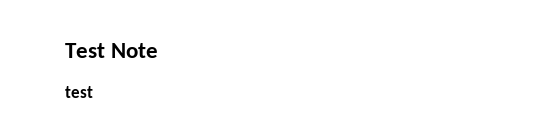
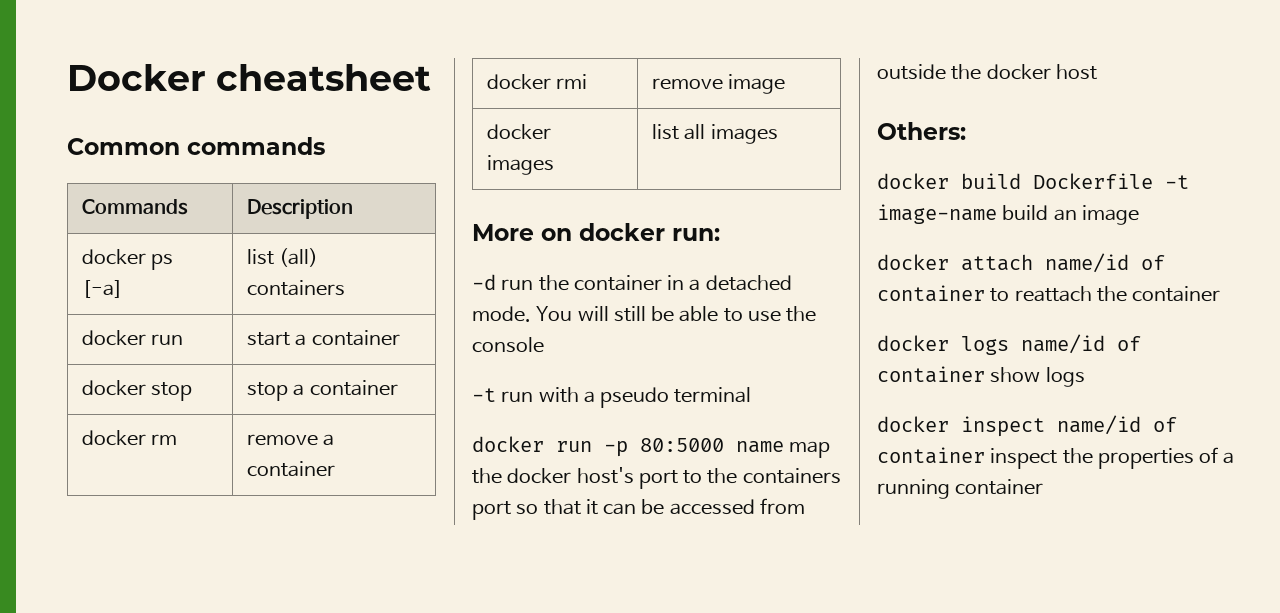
[65,43,159,58] [65,86,93,98] Test Note // test -> [67,64,431,91] [67,137,325,155] [81,199,188,215] [246,199,353,219] [81,249,174,270] [81,280,123,298] [246,248,319,267] [246,280,345,296] [81,330,184,346] [246,330,400,346] [81,380,193,401] [246,380,398,401] [81,430,178,446] [246,434,335,446] [246,461,335,477] [486,74,588,90] [651,74,786,94] [486,124,551,140] [486,155,554,175] [651,124,778,144] [472,223,720,241] [472,274,792,291] [472,306,817,322] [472,337,544,353] [472,387,752,408] [472,436,831,458] [472,467,841,489] [472,498,805,520] [877,64,1097,80] [877,122,966,140] [877,173,1189,189] [877,204,1139,225] [877,253,1165,273] [877,285,1221,302] [877,334,1141,355] [877,366,1085,387] [877,415,1177,437] [877,447,1235,469] [877,479,1044,499] Docker cheatsheet // Common commands // Commands | Description // docker ps [-a] | list (all) containers // docker run | start a container // docker stop | stop a container // docker rm | remove a container // docker rmi | remove image // docker images | list all images // More on docker run: // -d run the container in a detached mode. You will still be able to use the console // -t run with a pseudo terminal // docker run -p 80:5000 name map the docker host's port to the containers port so that it can be accessed from outside the docker host // Others: // docker build Dockerfile -t image-name build an image // docker attach name/id of container to reattach the container // docker logs name/id of container show logs // docker inspect name/id of container inspect the properties of a running container

